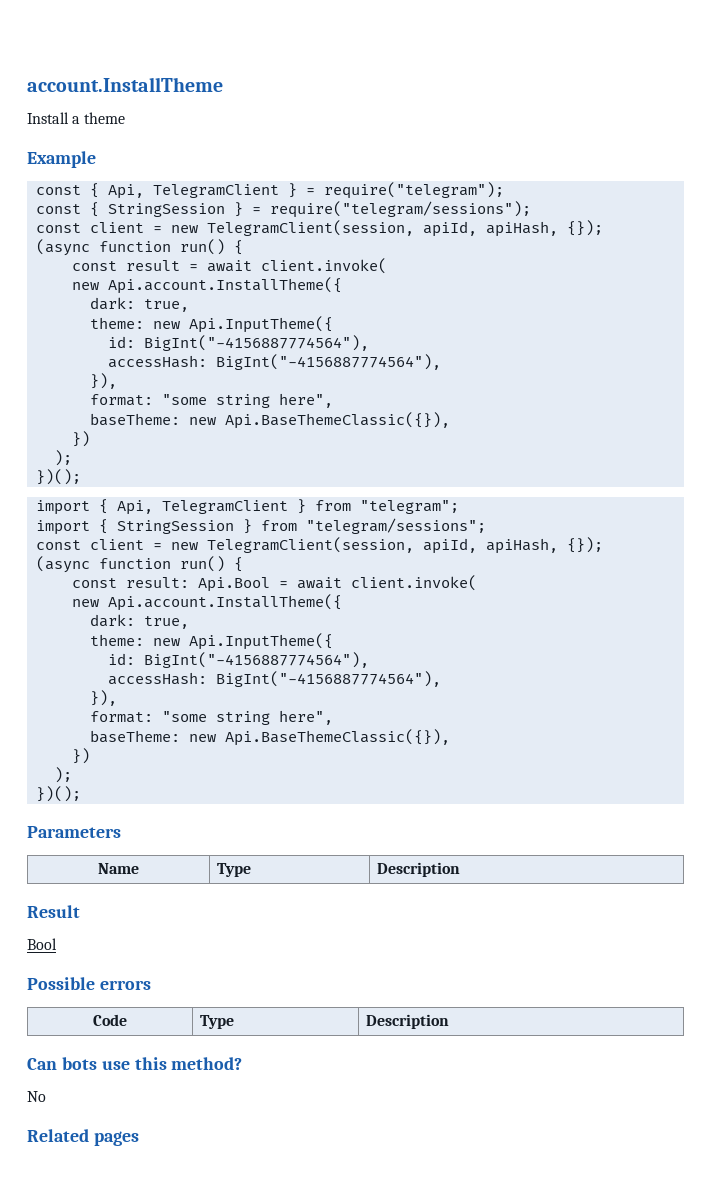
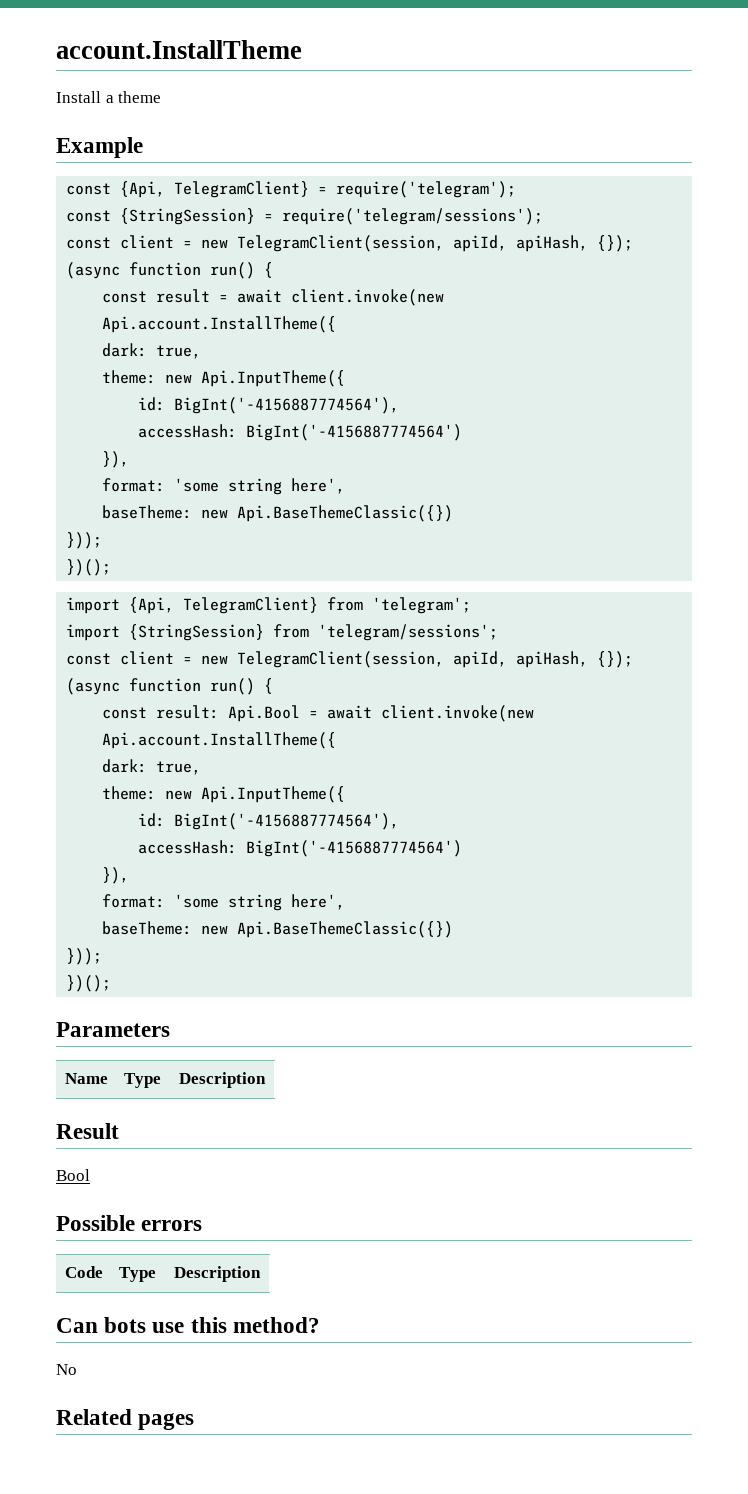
[90,182,505,199] [36,201,532,218] { Api, TelegramClient } = require("telegram"); // const { StringSession } = require("telegram/sessions"); -> [120,181,517,198] [66,208,544,225] {Api, TelegramClient} = require('telegram'); // const {StringSession} = require('telegram/sessions');
[261,258,388,274] [72,277,343,294] [90,297,190,312] [90,316,334,333] [108,335,370,351] [108,354,442,370] [90,373,118,389] [90,393,334,408] [90,412,451,429] [72,431,91,447] [54,450,73,466] client.invoke( // new Api.account.InstallTheme({ // dark: true, // theme: new Api.InputTheme({ // id: BigInt("-4156887774564"), // accessHash: BigInt("-4156887774564"), // }), // format: "some string here", // baseTheme: new Api.BaseThemeClassic({}), // }) // ); -> [291,289,445,306] [102,316,337,333] [102,343,202,359] [102,370,346,387] [138,397,400,414] [138,424,463,441] [102,451,130,468] [102,478,346,495] [102,505,454,522] [66,532,103,549] client.invoke(new Api.account.InstallTheme({ // dark: true, // theme: new Api.InputTheme({ // id: BigInt('-4156887774564'), // accessHash: BigInt('-4156887774564') // }), // format: 'some string here', // baseTheme: new Api.BaseThemeClassic({}) // }));
[99,499,460,515] [36,518,487,535] { Api, TelegramClient } from "telegram"; // import { StringSession } from "telegram/sessions"; -> [129,597,472,614] [66,624,499,641] {Api, TelegramClient} from 'telegram'; // import {StringSession} from 'telegram/sessions';
[351,575,478,591] [72,594,343,611] [90,614,190,629] [90,633,334,650] [108,652,370,668] [108,671,442,687] [90,690,118,706] [90,710,334,725] [90,729,451,746] [72,748,91,764] [54,767,73,783] client.invoke( // new Api.account.InstallTheme({ // dark: true, // theme: new Api.InputTheme({ // id: BigInt("-4156887774564"), // accessHash: BigInt("-4156887774564"), // }), // format: "some string here", // baseTheme: new Api.BaseThemeClassic({}), // }) // ); -> [381,705,535,722] [102,732,337,749] [102,759,202,775] [102,786,346,803] [138,813,400,830] [138,840,463,857] [102,867,130,884] [102,894,346,911] [102,921,454,938] [66,948,103,965] client.invoke(new Api.account.InstallTheme({ // dark: true, // theme: new Api.InputTheme({ // id: BigInt('-4156887774564'), // accessHash: BigInt('-4156887774564') // }), // format: 'some string here', // baseTheme: new Api.BaseThemeClassic({}) // }));

